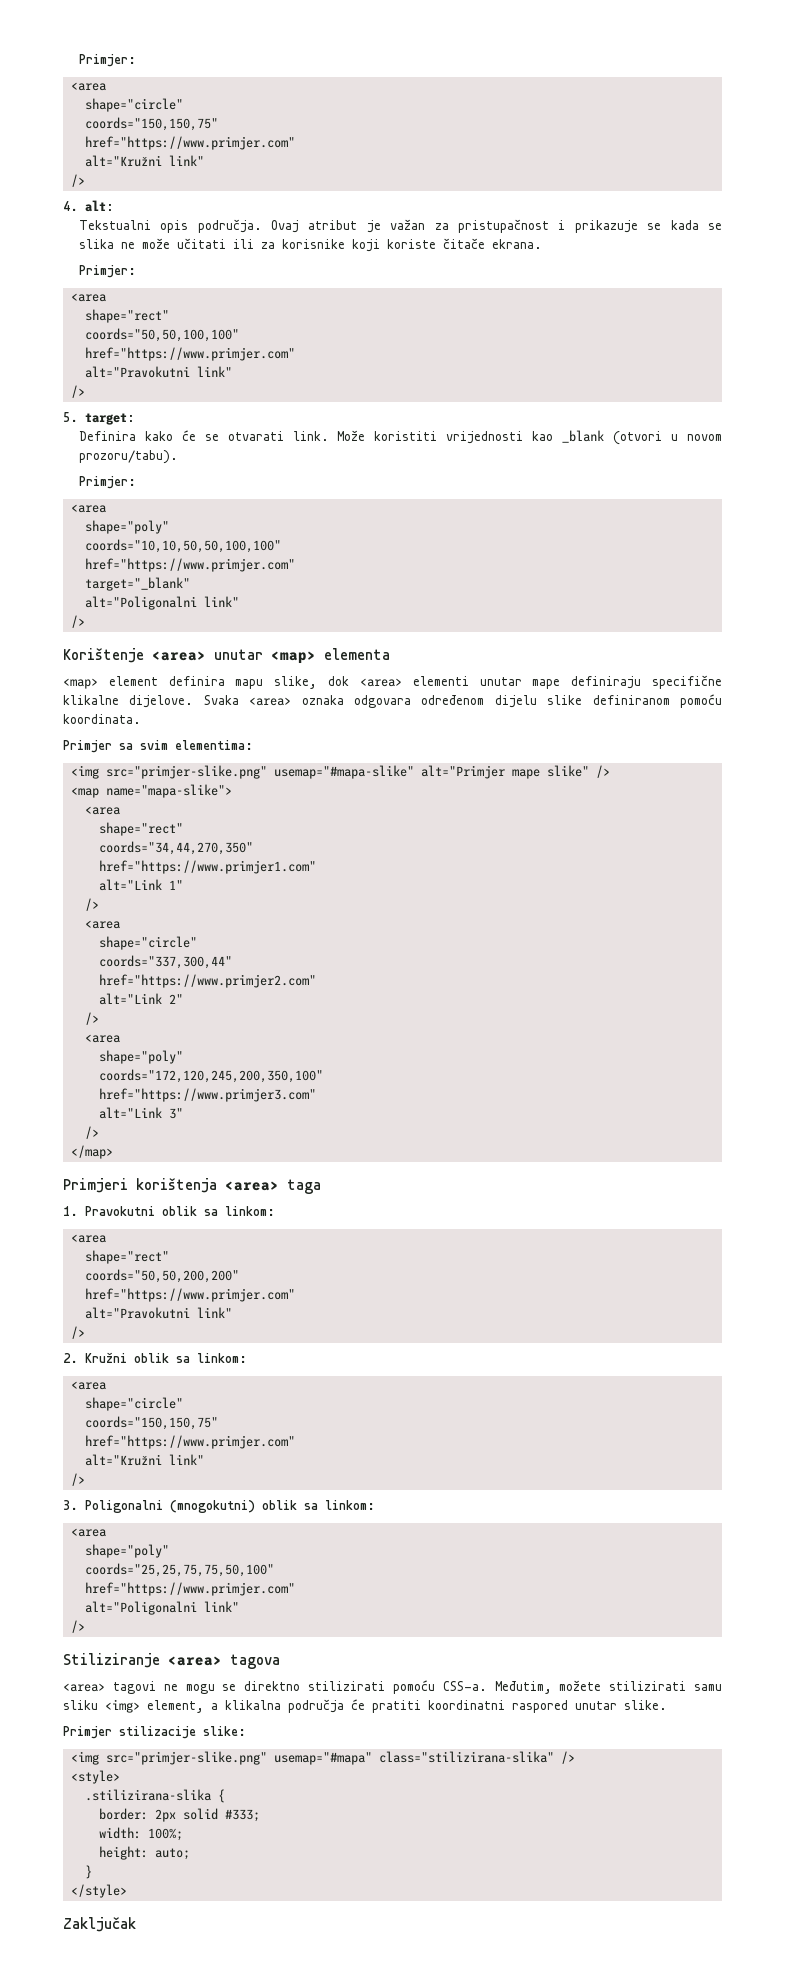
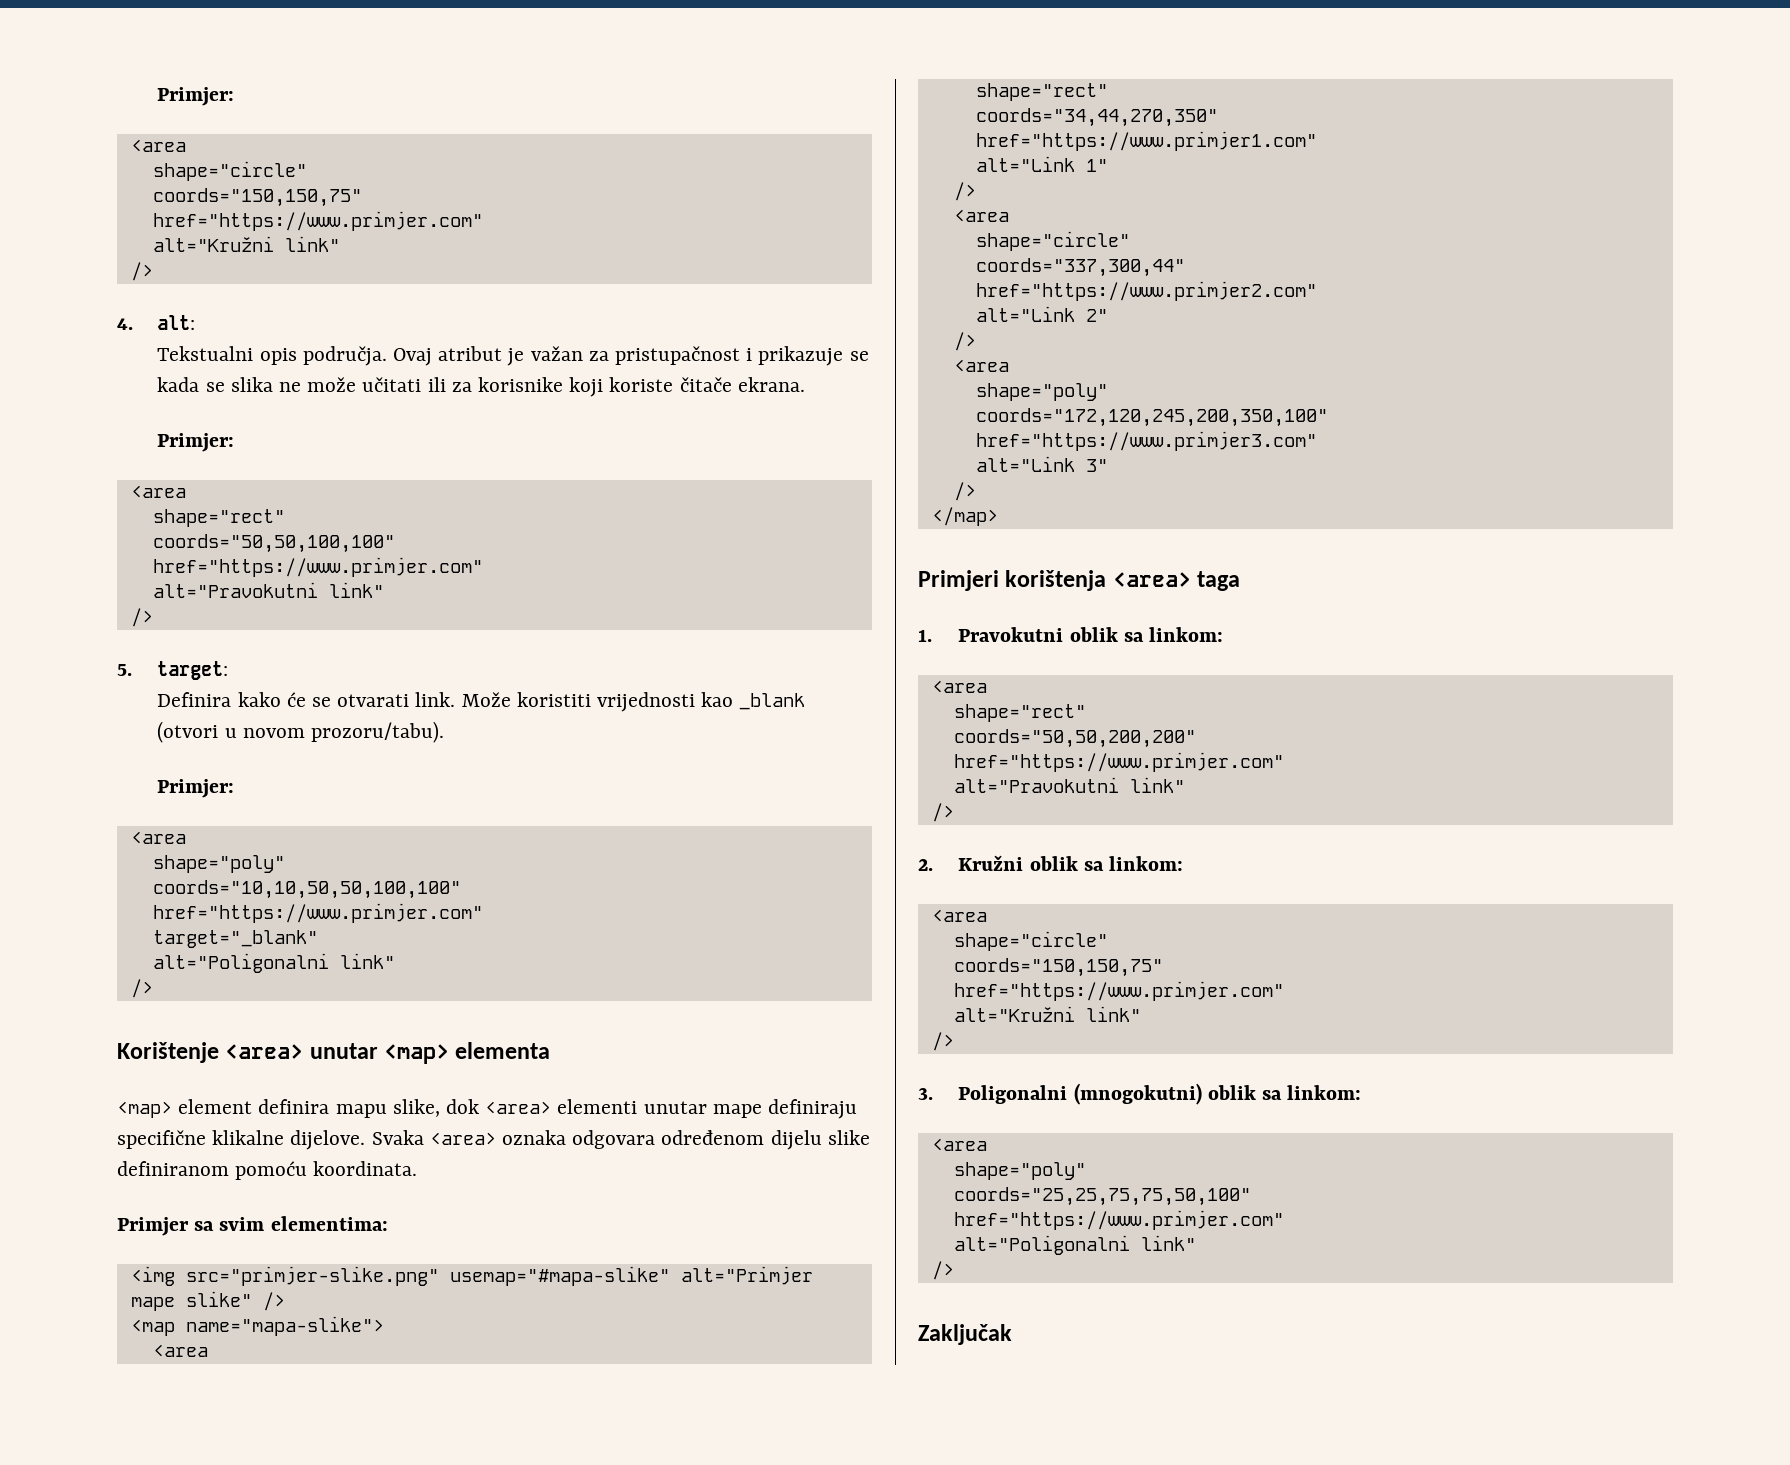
[63,1653,280,1669] [63,1680,722,1694] [63,1699,667,1713] [63,1726,246,1739] [70,1751,575,1765] [70,1770,120,1784] [84,1789,225,1803] [98,1808,260,1822] [98,1827,183,1841] [98,1846,190,1860] [84,1865,92,1879] [70,1884,127,1898] // Stiliziranje <area> tagova // <area> tagovi ne mogu se direktno stilizirati pomoću CSS-a. Međutim, možete stilizirati samu sliku <img> element, a klikalna područja će pratiti koordinatni raspored unutar slike. // Primjer stilizacije slike: // <img src="primjer-slike.png" usemap="#mapa" class="stilizirana-slika" /> // <style> // .stilizirana-slika { // border: 2px solid #333; // width: 100%; // height: auto; // } // </style> -> (954, 1270) none

